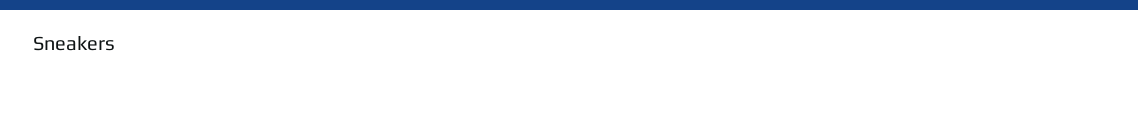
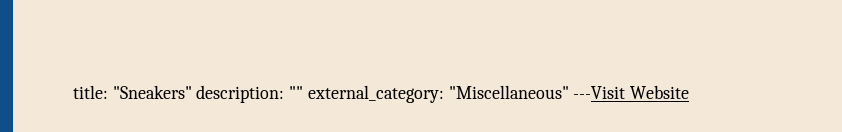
[33,36,115,51] Sneakers -> [73,85,690,103] title: "Sneakers" description: "" external_category: "Miscellaneous" ---Visit Website

